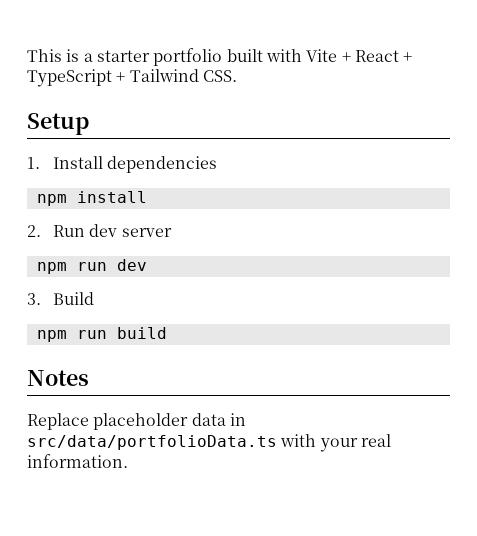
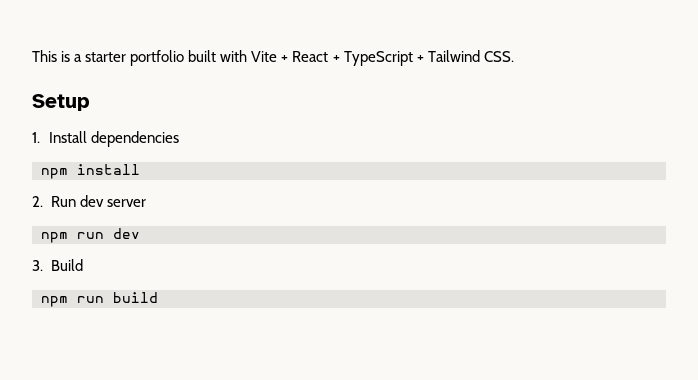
[27,370,89,386] [27,413,246,430] [27,434,391,452] [27,454,128,468] // Notes // Replace placeholder data in src/data/portfolioData.ts with your real information. -> (158, 297) none

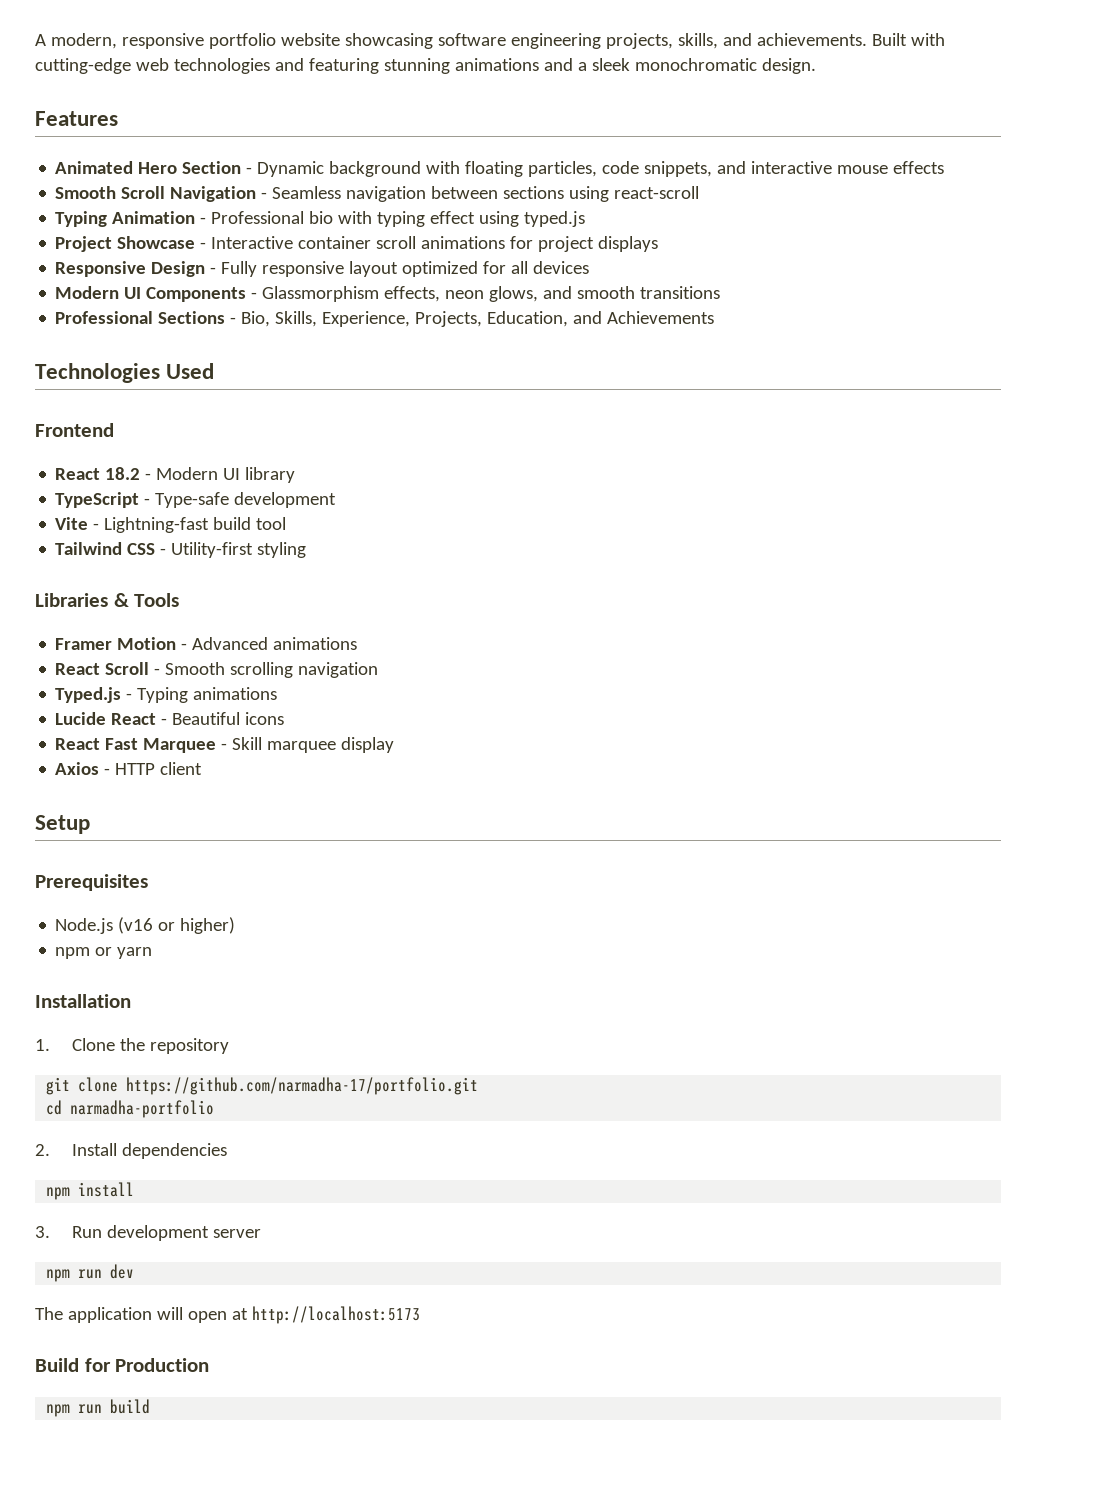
[32,50,514,66] [32,94,90,111] [32,132,40,143] This is a starter portfolio built with Vite + React + TypeScript + Tailwind CSS. // Setup // 1. -> [35,33,945,49] [35,58,816,74] [35,111,118,126] [55,161,945,177] [55,186,700,202] [55,211,586,227] [55,236,659,252] [55,261,590,277] [55,286,721,302] [55,311,715,327] [35,363,215,383] [35,423,114,437] [55,467,296,483] [55,492,337,508] [55,517,287,533] [55,542,307,558] [35,593,180,607] [55,637,358,650] [55,662,379,678] [55,687,278,703] [55,712,285,725] [55,737,395,753] [55,762,203,775] [35,815,90,834] [35,874,148,891] [55,917,236,934] [55,947,153,959] [35,994,131,1008] [35,1038,229,1054] [46,1077,479,1095] [46,1100,215,1118] [35,1144,50,1156] A modern, responsive portfolio website showcasing software engineering projects, skills, and achievements. Built with cutting-edge web technologies and featuring stunning animations and a sleek monochromatic design. // Features // Animated Hero Section - Dynamic background with floating particles, code snippets, and interactive mouse effects // Smooth Scroll Navigation - Seamless navigation between sections using react-scroll // Typing Animation - Professional bio with typing effect using typed.js // Project Showcase - Interactive container scroll animations for project displays // Responsive Design - Fully responsive layout optimized for all devices // Modern UI Components - Glassmorphism effects, neon glows, and smooth transitions // Professional Sections - Bio, Skills, Experience, Projects, Education, and Achievements // Technologies Used // Frontend // React 18.2 - Modern UI library // TypeScript - Type-safe development // Vite - Lightning-fast build tool // Tailwind CSS - Utility-first styling // Libraries & Tools // Framer Motion - Advanced animations // React Scroll - Smooth scrolling navigation // Typed.js - Typing animations // Lucide React - Beautiful icons // React Fast Marquee - Skill marquee display // Axios - HTTP client // Setup // Prerequisites // Node.js (v16 or higher) // npm or yarn // Installation // 1. Clone the repository // git clone https://github.com/narmadha-17/portfolio.git // cd narmadha-portfolio // 2.
[32,195,104,207] 2. Run dev -> [35,1225,209,1241] 3. Run development
[32,260,43,271] 3. -> [35,1306,420,1324] The application will open at http://localhost:5173 //
(83, 265) none -> [84,1358,210,1372] for Production

